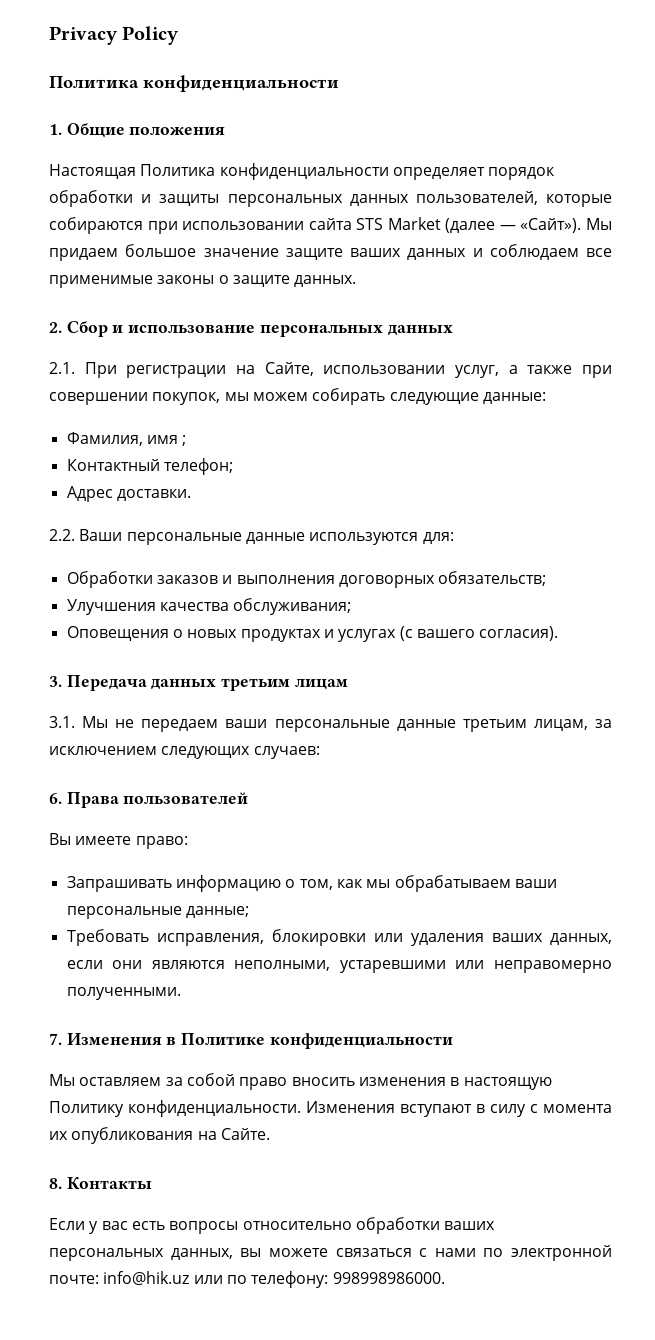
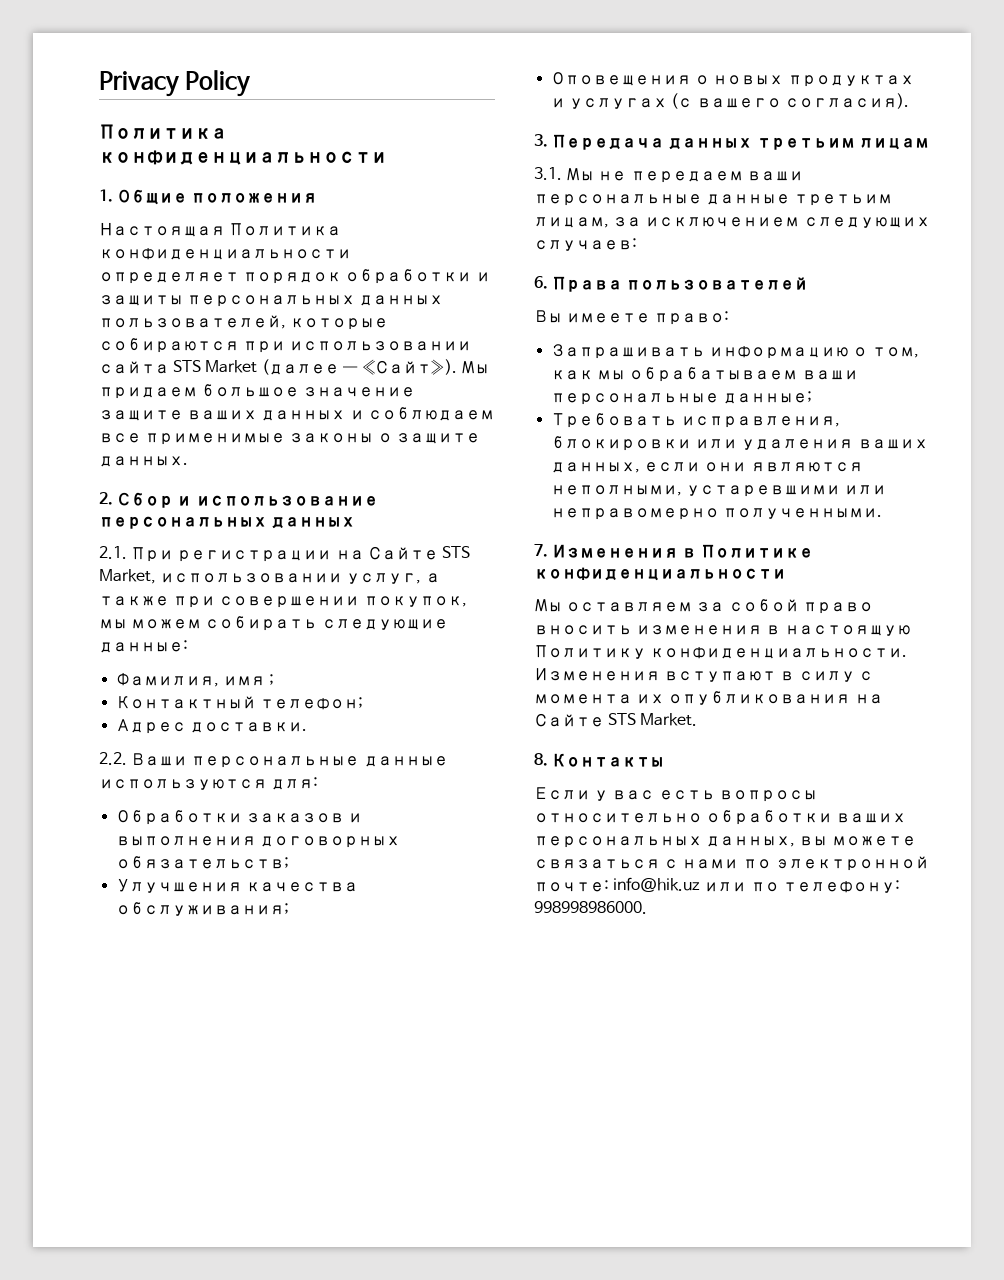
[264,362,314,376] Сайте, -> [367,546,470,560] [99,569,156,584] Сайте STS Market,
[220,1128,270,1140] Сайте. -> [534,713,698,727] Сайте STS Market.

